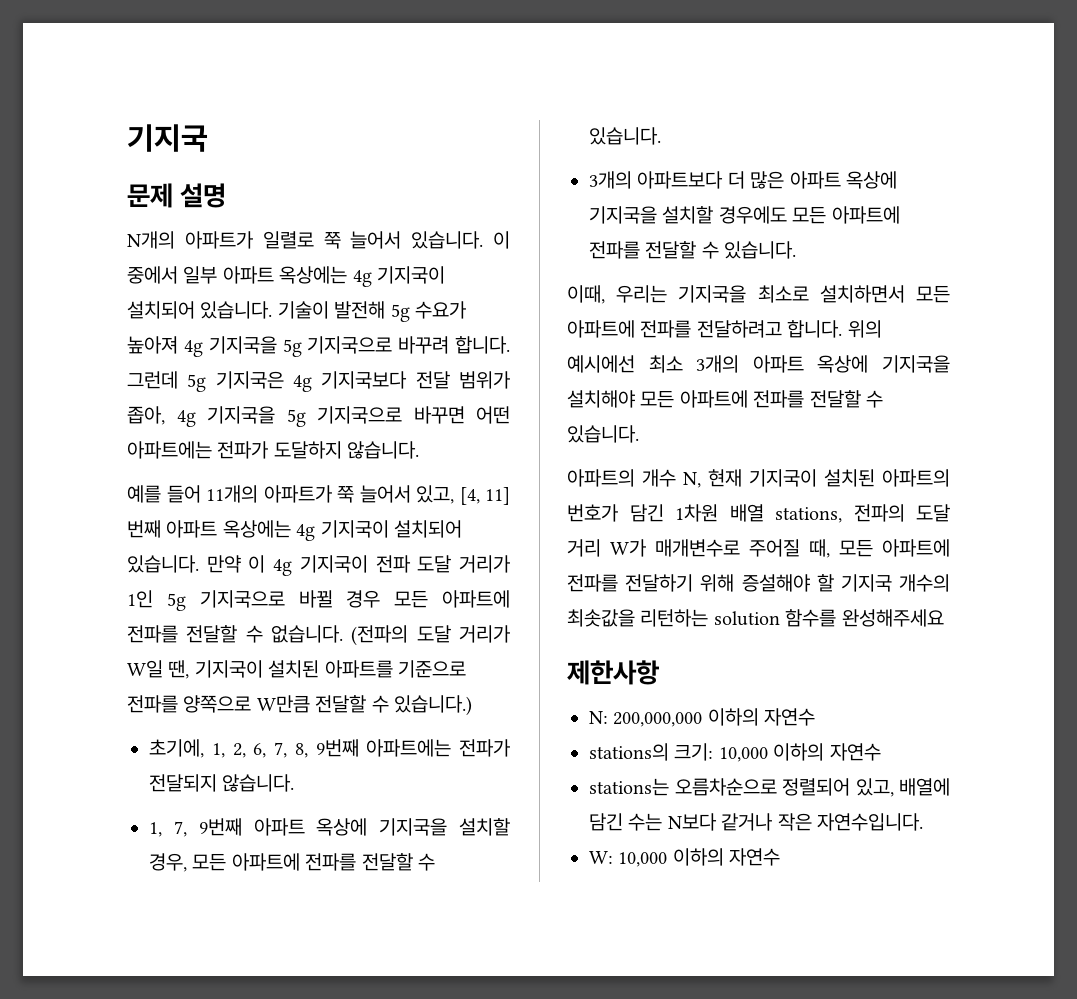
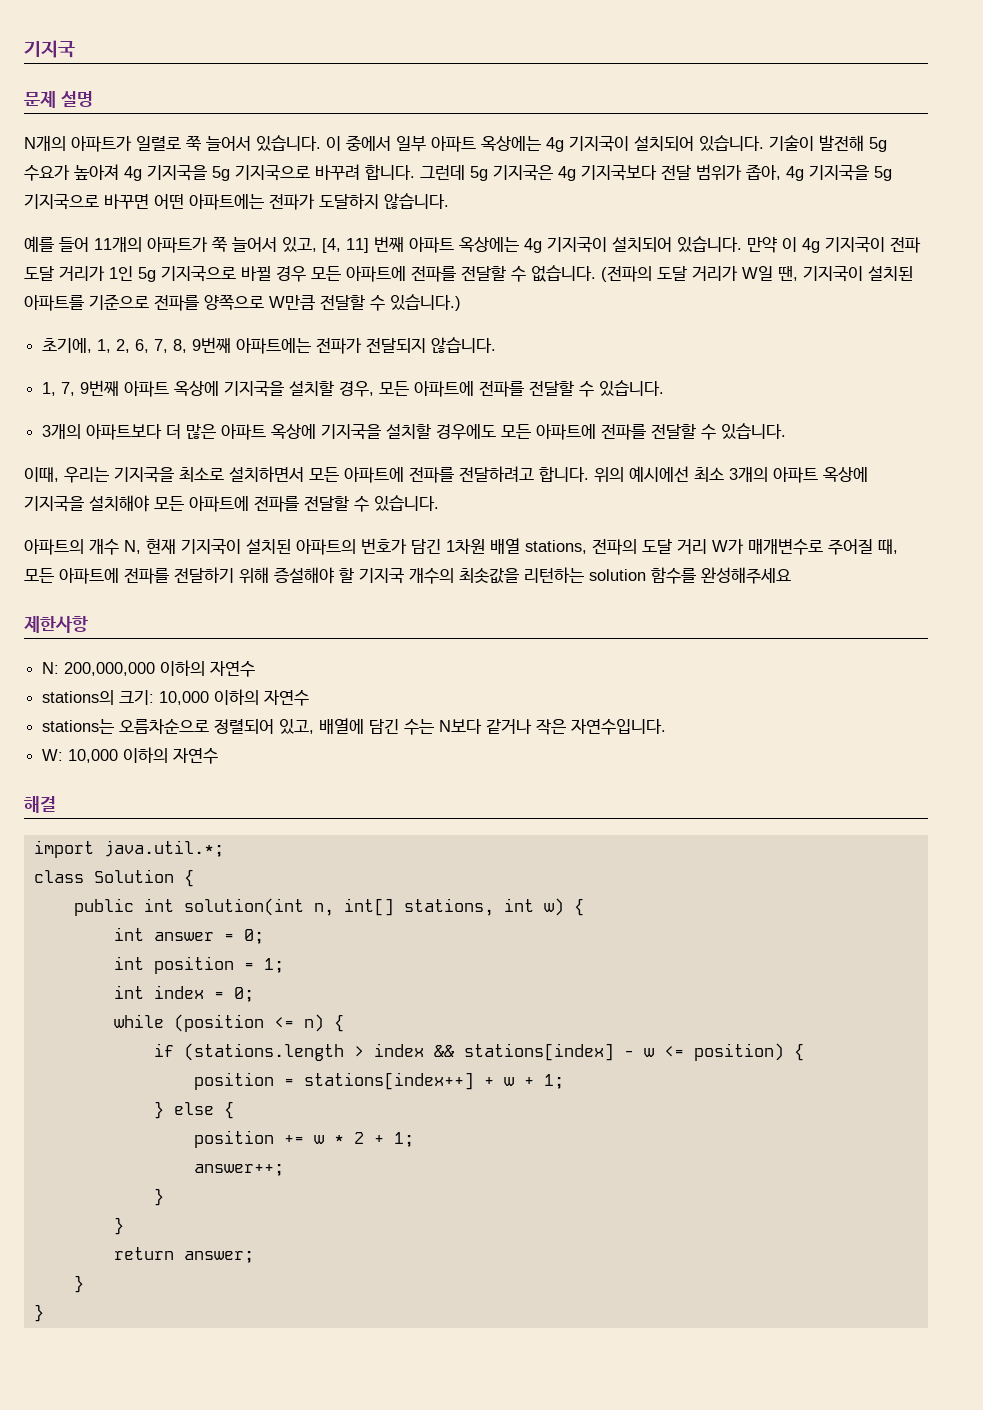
(781, 857) none -> [24,796,56,813] [33,840,224,858] [33,869,194,887] [73,898,584,916] [113,927,264,944] [113,956,284,974] [113,985,254,1002] [113,1014,344,1032] [153,1043,804,1061] [193,1072,564,1090] [153,1101,234,1119] [193,1130,414,1148] [193,1164,284,1176] [153,1188,164,1206] [113,1217,124,1235] [113,1247,254,1263] [73,1275,84,1293] [33,1304,44,1322] // 해결 // import java.util.*; // class Solution { // public int solution(int n, int[] stations, int w) { // int answer = 0; // int position = 1; // int index = 0; // while (position <= n) { // if (stations.length > index && stations[index] - w <= position) { // position = stations[index++] + w + 1; // } else { // position += w * 2 + 1; // answer++; // } // } // return answer; // } // }

